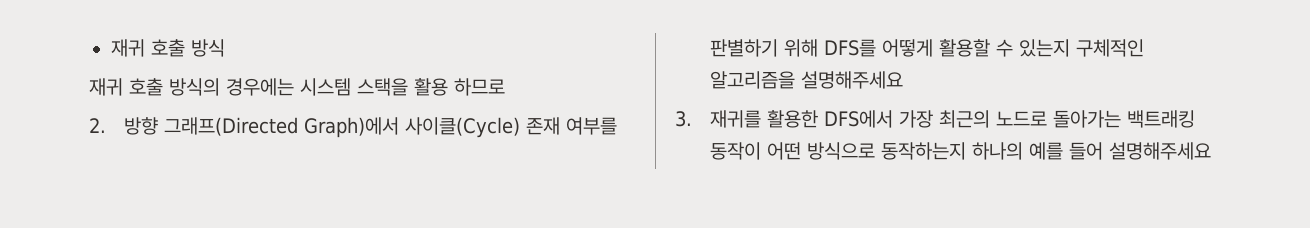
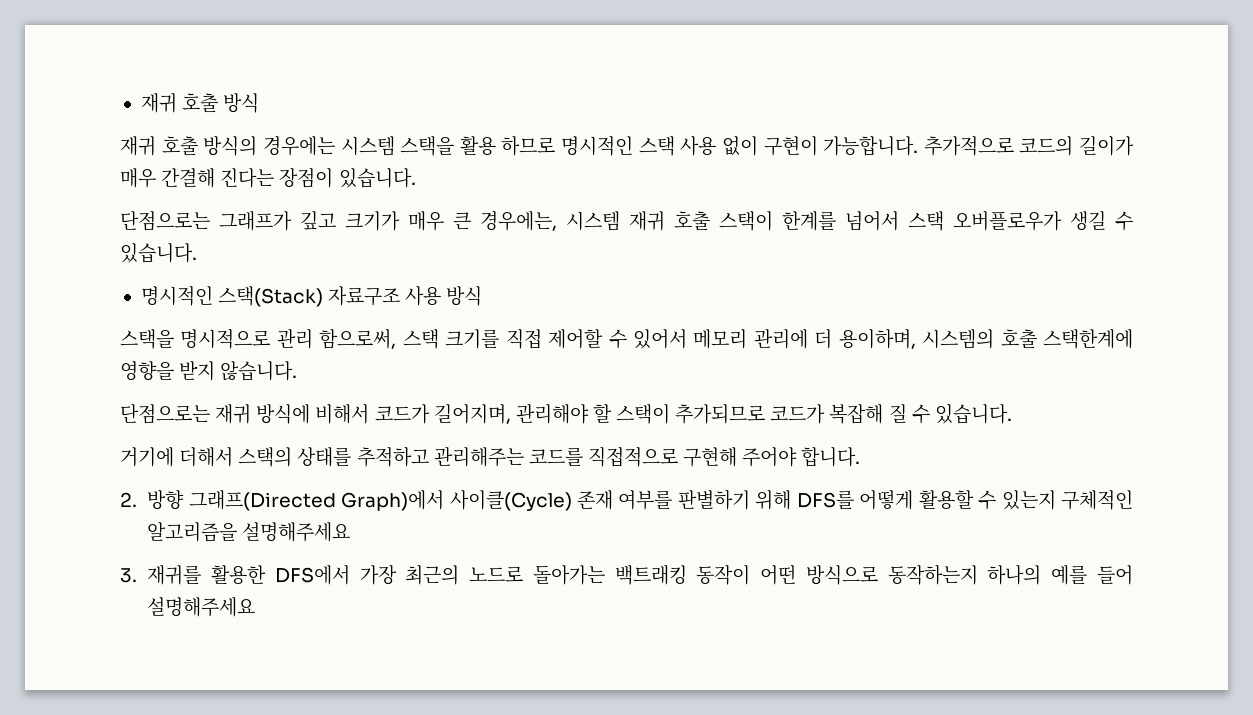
(505, 87) none -> [561,136,1134,156] [120,168,416,188] [120,211,1133,231] [120,243,197,263] [140,286,483,307] [120,328,1133,349] [120,361,298,381] [120,403,1012,424] [120,446,861,467] 명시적인 스택 사용 없이 구현이 가능합니다. 추가적으로 코드의 길이가 매우 간결해 진다는 장점이 있습니다. // 단점으로는 그래프가 깊고 크기가 매우 큰 경우에는, 시스템 재귀 호출 스택이 한계를 넘어서 스택 오버플로우가 생길 수 있습니다. // 명시적인 스택(Stack) 자료구조 사용 방식 // 스택을 명시적으로 관리 함으로써, 스택 크기를 직접 제어할 수 있어서 메모리 관리에 더 용이하며, 시스템의 호출 스택한계에 영향을 받지 않습니다. // 단점으로는 재귀 방식에 비해서 코드가 길어지며, 관리해야 할 스택이 추가되므로 코드가 복잡해 질 수 있습니다. // 거기에 더해서 스택의 상태를 추적하고 관리해주는 코드를 직접적으로 구현해 주어야 합니다.

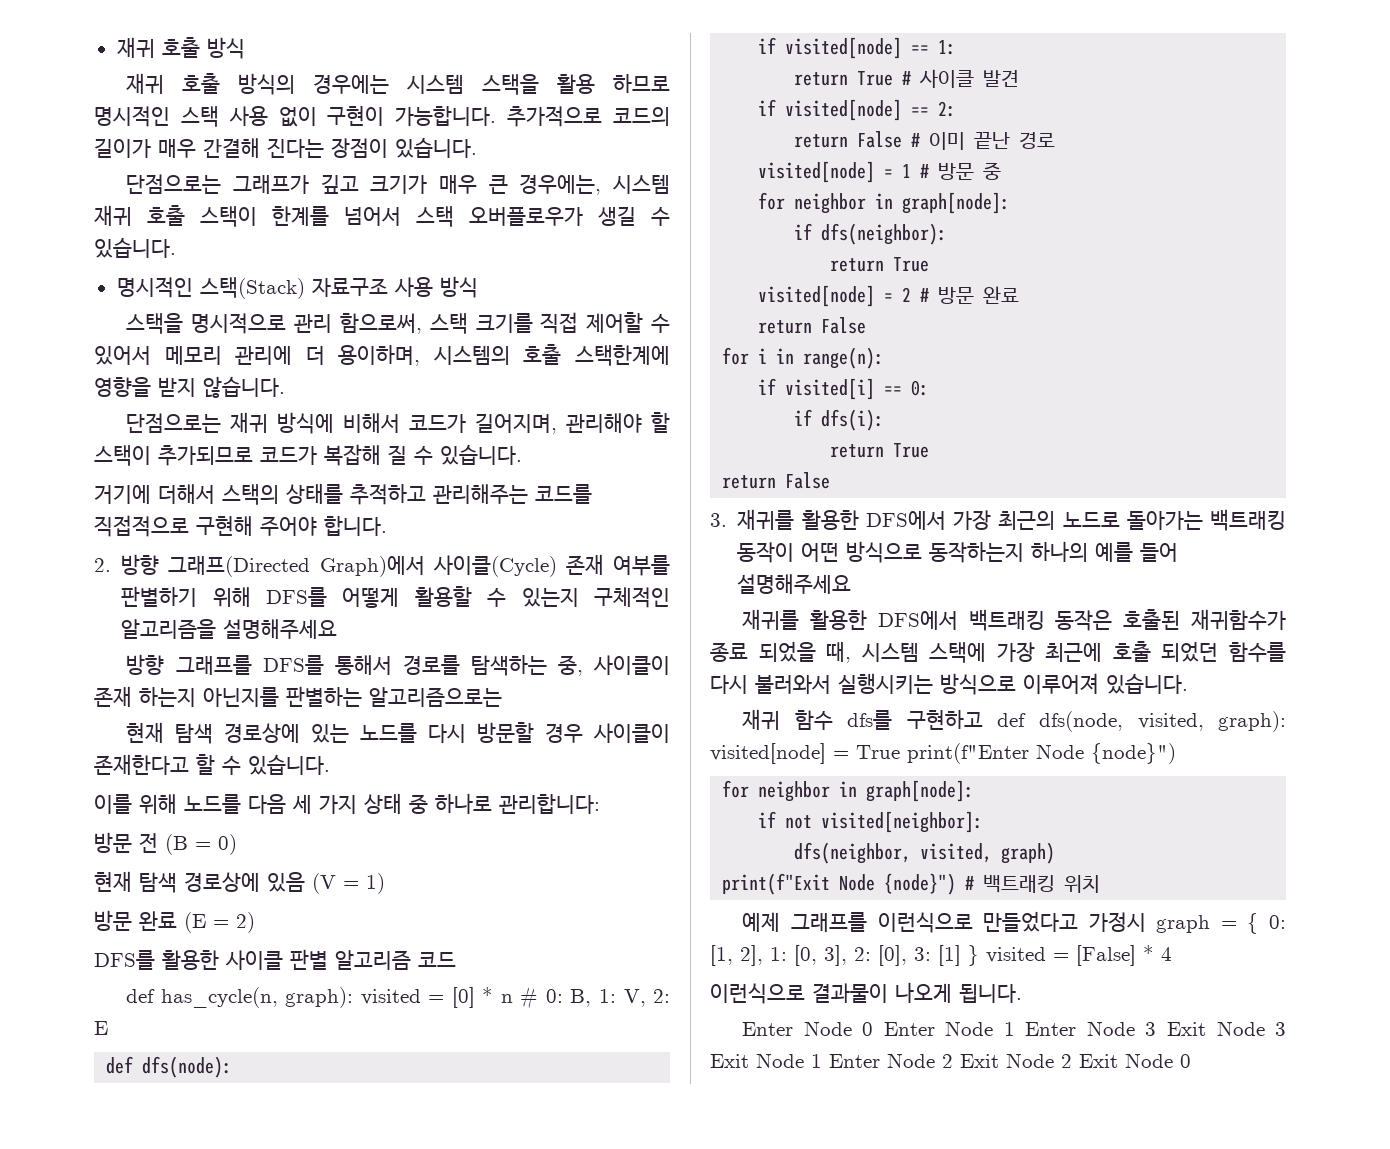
(351, 532) none -> [126,654,670,676] [94,686,502,707] [126,722,670,744] [94,754,330,775] [94,793,600,814] [94,832,237,855] [94,871,385,894] [94,910,255,933] [94,949,456,970] [126,986,670,1009] [94,1021,108,1035] [106,1056,233,1078] [758,37,957,59] [794,69,1020,88] [758,99,957,121] [794,131,1056,150] [758,161,1002,183] [758,192,1011,214] [794,223,948,245] [830,257,930,272] [758,285,1020,307] [758,317,867,334] [722,347,885,369] [758,378,930,400] [794,409,885,431] [830,443,930,458] [722,472,831,489] // 방향 그래프를 DFS를 통해서 경로를 탐색하는 중, 사이클이 존재 하는지 아닌지를 판별하는 알고리즘으로는 // 현재 탐색 경로상에 있는 노드를 다시 방문할 경우 사이클이 존재한다고 할 수 있습니다. // 이를 위해 노드를 다음 세 가지 상태 중 하나로 관리합니다: // 방문 전 (B = 0) // 현재 탐색 경로상에 있음 (V = 1) // 방문 완료 (E = 2) // DFS를 활용한 사이클 판별 알고리즘 코드 // def has_cycle(n, graph): visited = [0] * n # 0: B, 1: V, 2: E // def dfs(node): // if visited[node] == 1: // return True # 사이클 발견 // if visited[node] == 2: // return False # 이미 끝난 경로 // visited[node] = 1 # 방문 중 // for neighbor in graph[node]: // if dfs(neighbor): // return True // visited[node] = 2 # 방문 완료 // return False // for i in range(n): // if visited[i] == 0: // if dfs(i): // return True // return False
(256, 607) none -> [742,609,1286,631] [710,641,1286,663] [710,673,1188,695] [742,709,1286,732] [710,743,1176,764] [722,780,975,802] [758,811,984,833] [794,842,1056,864] [722,873,1101,895] [742,911,1286,934] [710,945,1172,966] [710,982,1022,1004] [742,1021,1286,1036] [710,1053,1191,1068] // 재귀를 활용한 DFS에서 백트래킹 동작은 호출된 재귀함수가 종료 되었을 때, 시스템 스택에 가장 최근에 호출 되었던 함수를 다시 불러와서 실행시키는 방식으로 이루어져 있습니다. // 재귀 함수 dfs를 구현하고 def dfs(node, visited, graph): visited[node] = True print(f"Enter Node {node}") // for neighbor in graph[node]: // if not visited[neighbor]: // dfs(neighbor, visited, graph) // print(f"Exit Node {node}") # 백트래킹 위치 // 예제 그래프를 이런식으로 만들었다고 가정시 graph = { 0: [1, 2], 1: [0, 3], 2: [0], 3: [1] } visited = [False] * 4 // 이런식으로 결과물이 나오게 됩니다. // Enter Node 0 Enter Node 1 Enter Node 3 Exit Node 3 Exit Node 1 Enter Node 2 Exit Node 2 Exit Node 0

